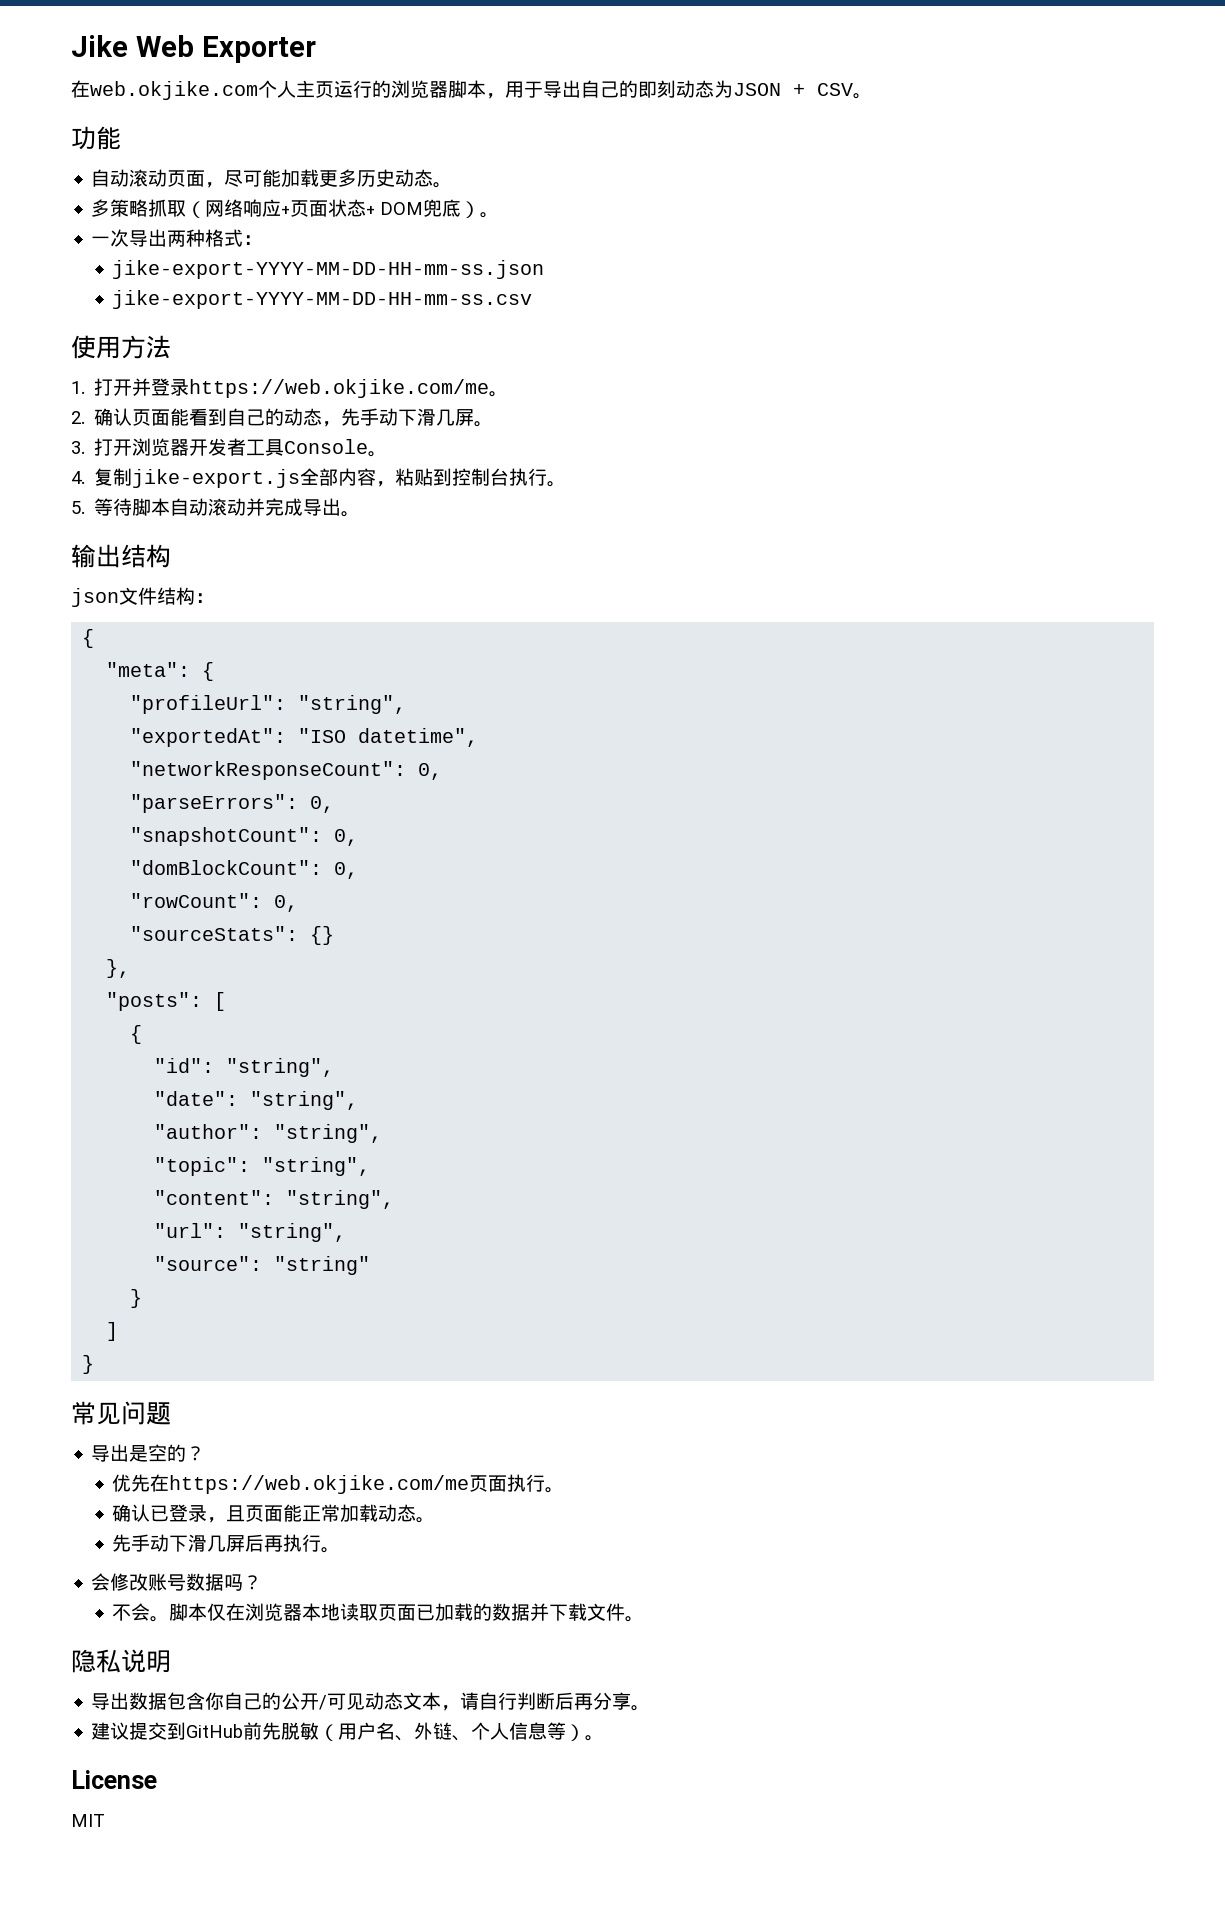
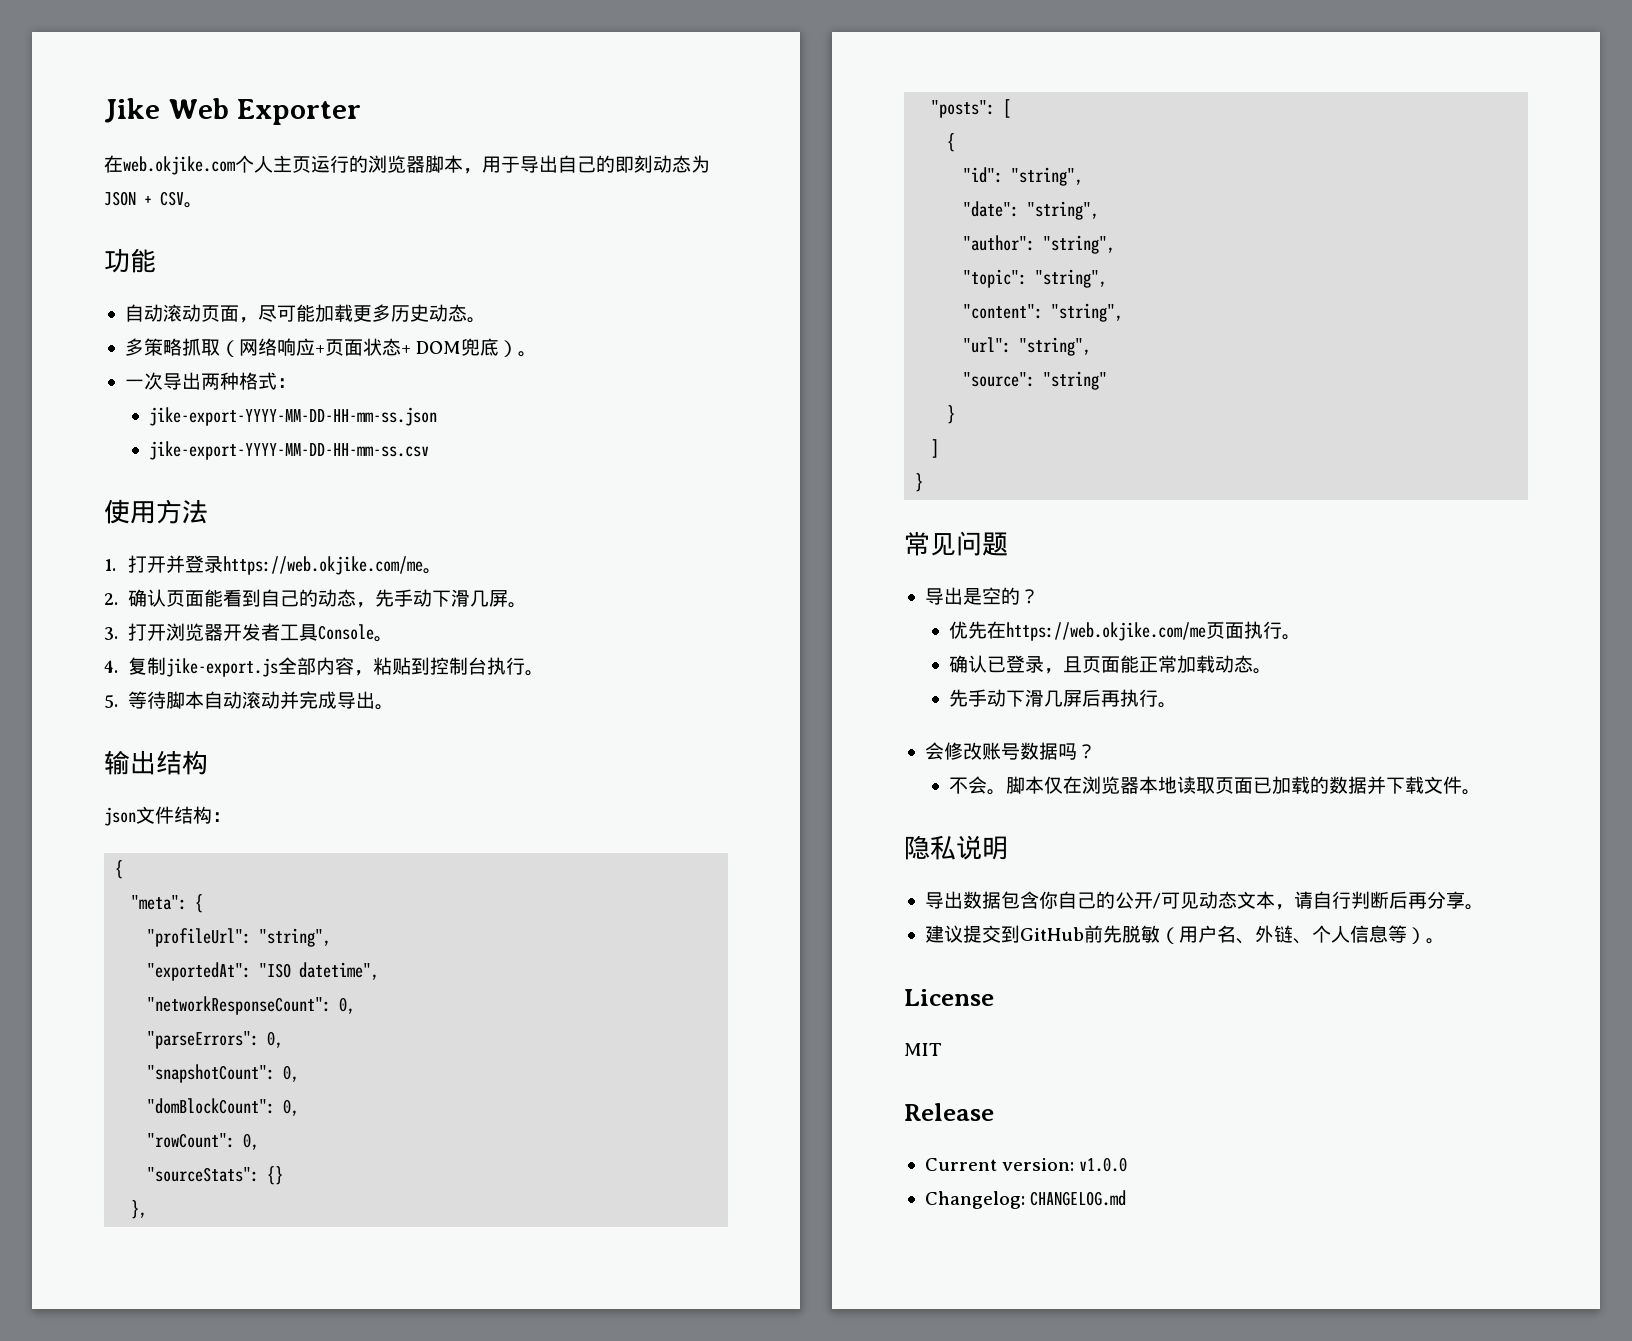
(105, 1820) none -> [904,1103,994,1121] [924,1157,1128,1172] [924,1190,1127,1209] // Release // Current version: v1.0.0 // Changelog: CHANGELOG.md

